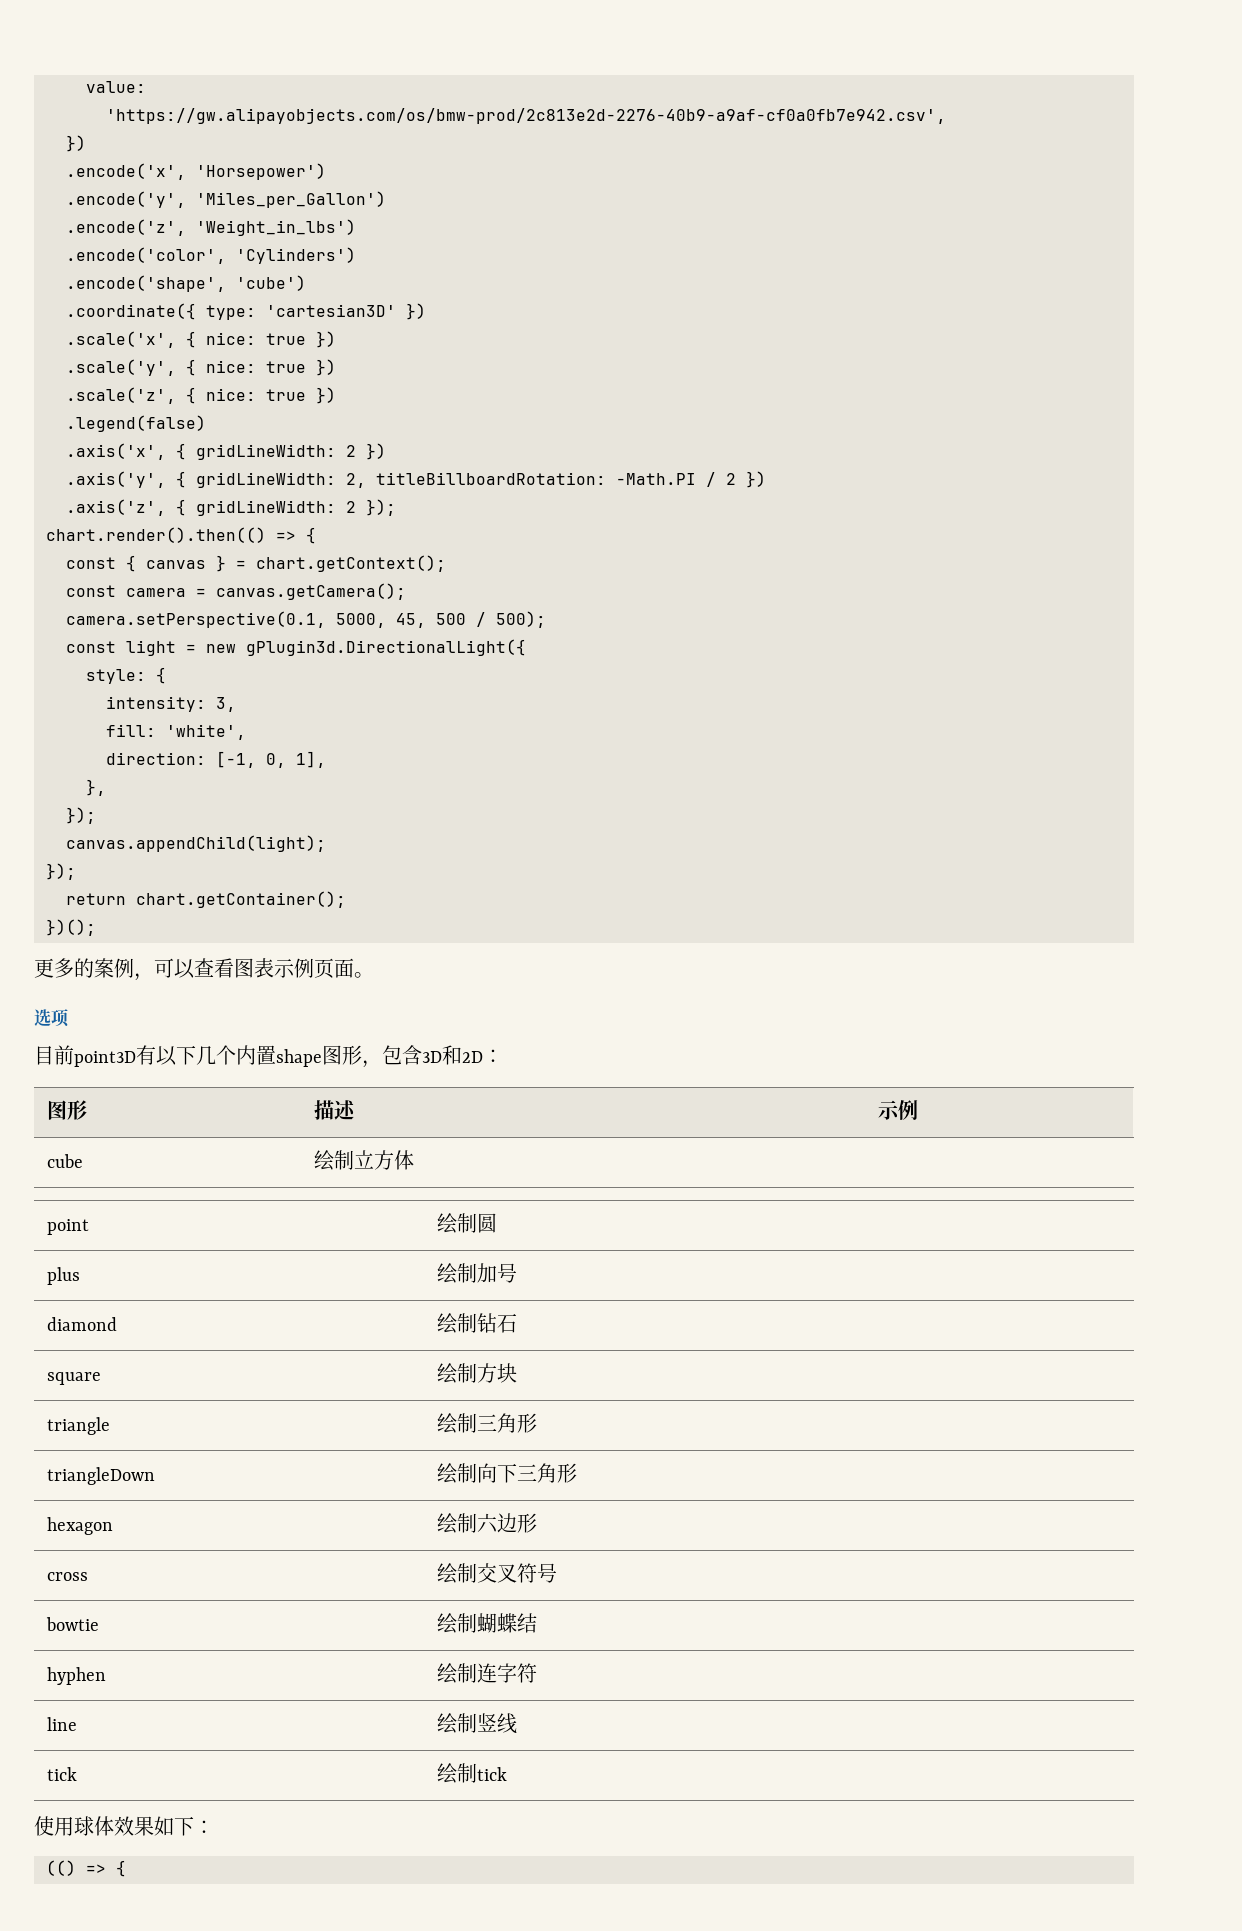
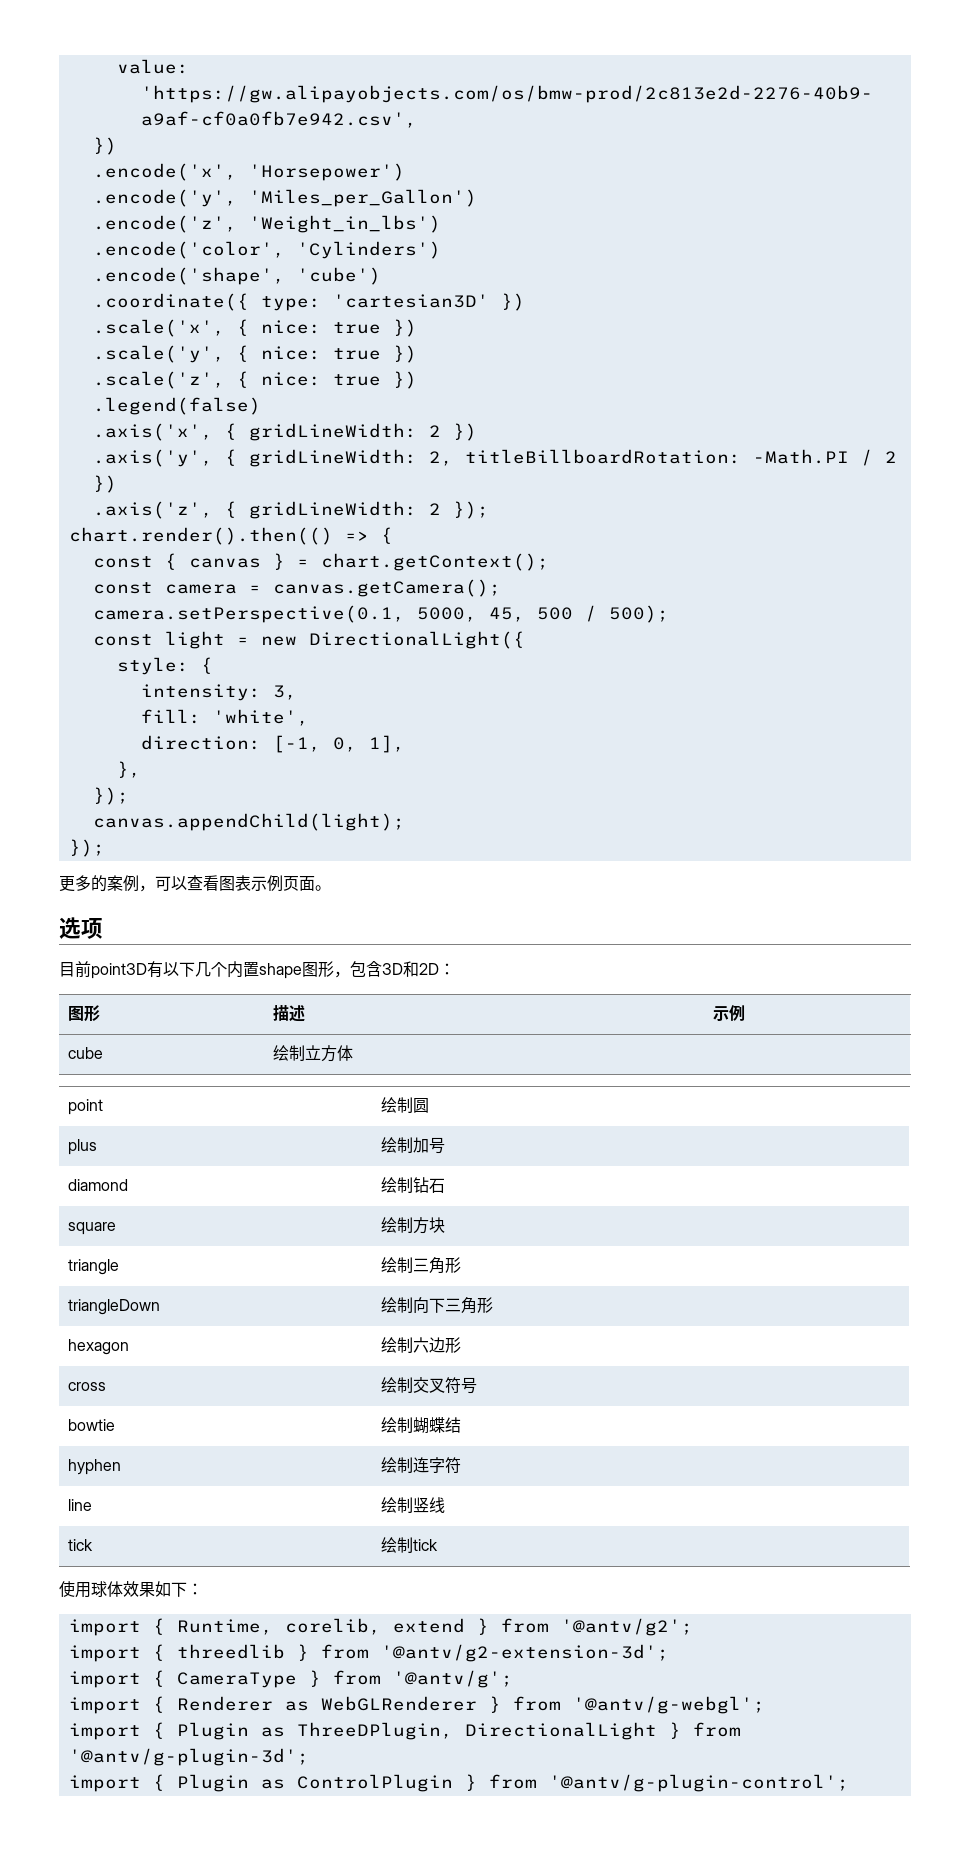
[246,639,526,656] gPlugin3d.DirectionalLight({ -> [308,631,525,649] DirectionalLight({
[66,891,346,908] [46,919,96,936] // return chart.getContainer(); // })(); -> (105, 848) none
[46,1860,126,1877] (() => { -> [68,1618,693,1636] [68,1644,669,1662] [68,1670,513,1688] [68,1696,765,1714] [68,1722,741,1740] [68,1748,309,1766] [68,1774,849,1792] import { Runtime, corelib, extend } from '@antv/g2'; // import { threedlib } from '@antv/g2-extension-3d'; // import { CameraType } from '@antv/g'; // import { Renderer as WebGLRenderer } from '@antv/g-webgl'; // import { Plugin as ThreeDPlugin, DirectionalLight } from '@antv/g-plugin-3d'; // import { Plugin as ControlPlugin } from '@antv/g-plugin-control';

